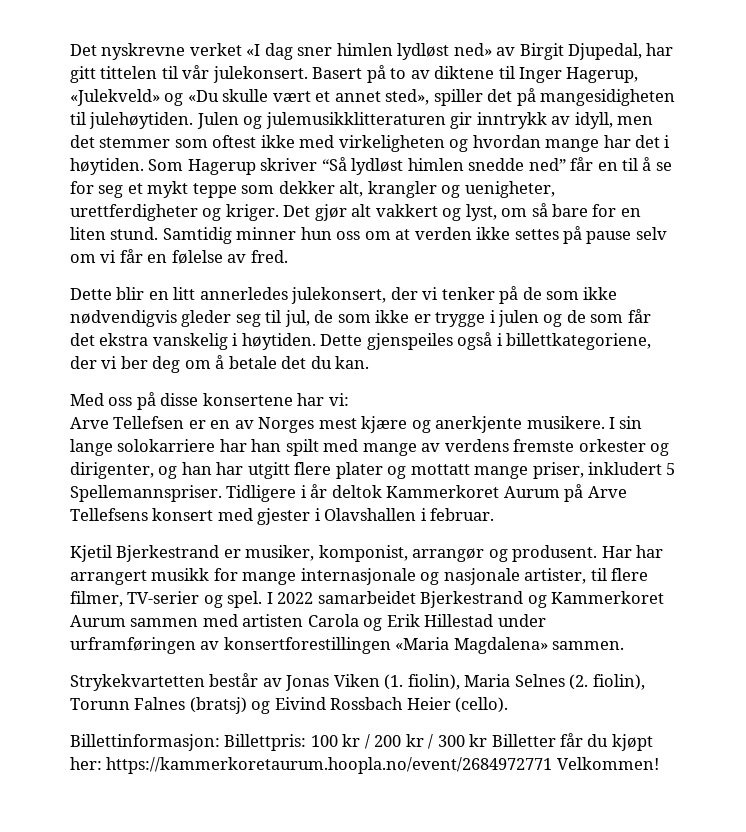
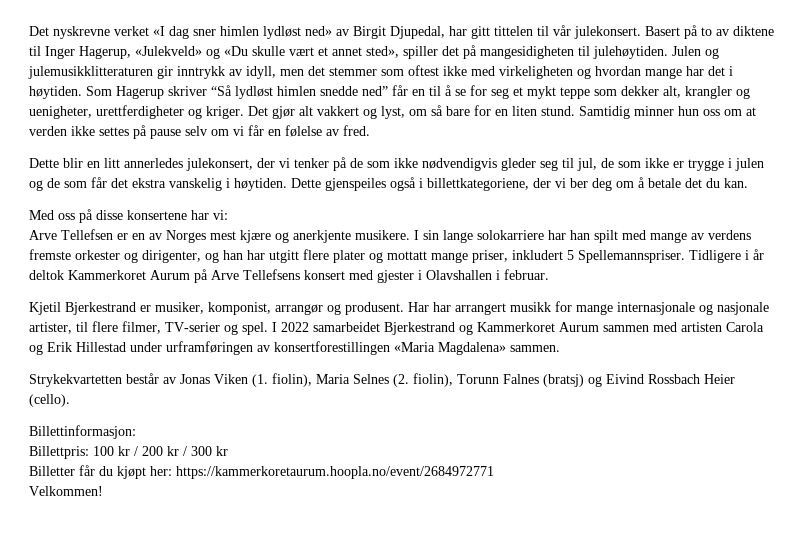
(220, 742) none -> (136, 432) //
(488, 740) none -> (228, 451) //
(553, 765) none -> (494, 472) //

